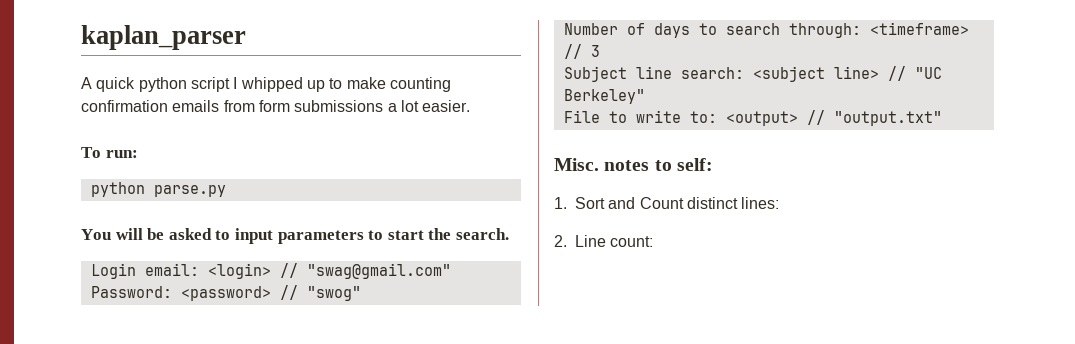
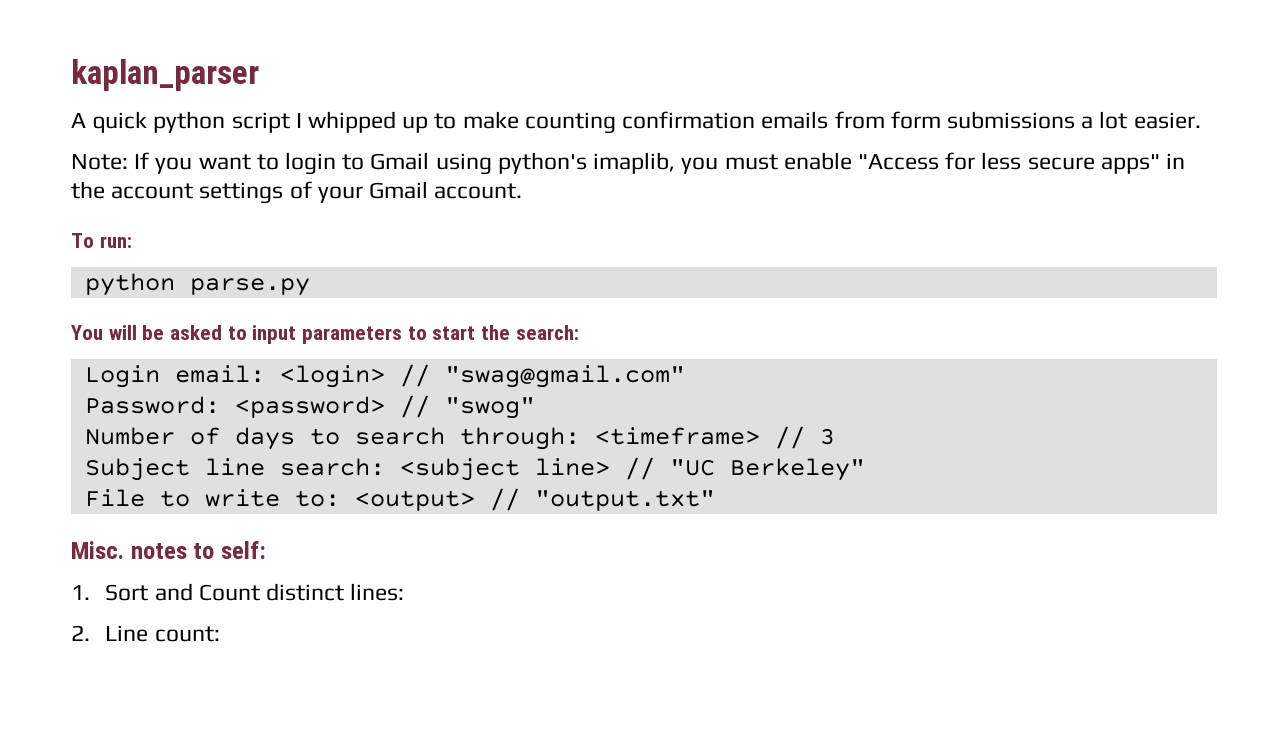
(471, 106) none -> [71,152,1185,175] [71,181,523,204] // Note: If you want to login to Gmail using python's imaplib, you must enable "Access for less secure apps" in the account settings of your Gmail account.
[455,228,509,240] search. -> [515,325,579,340] search:

